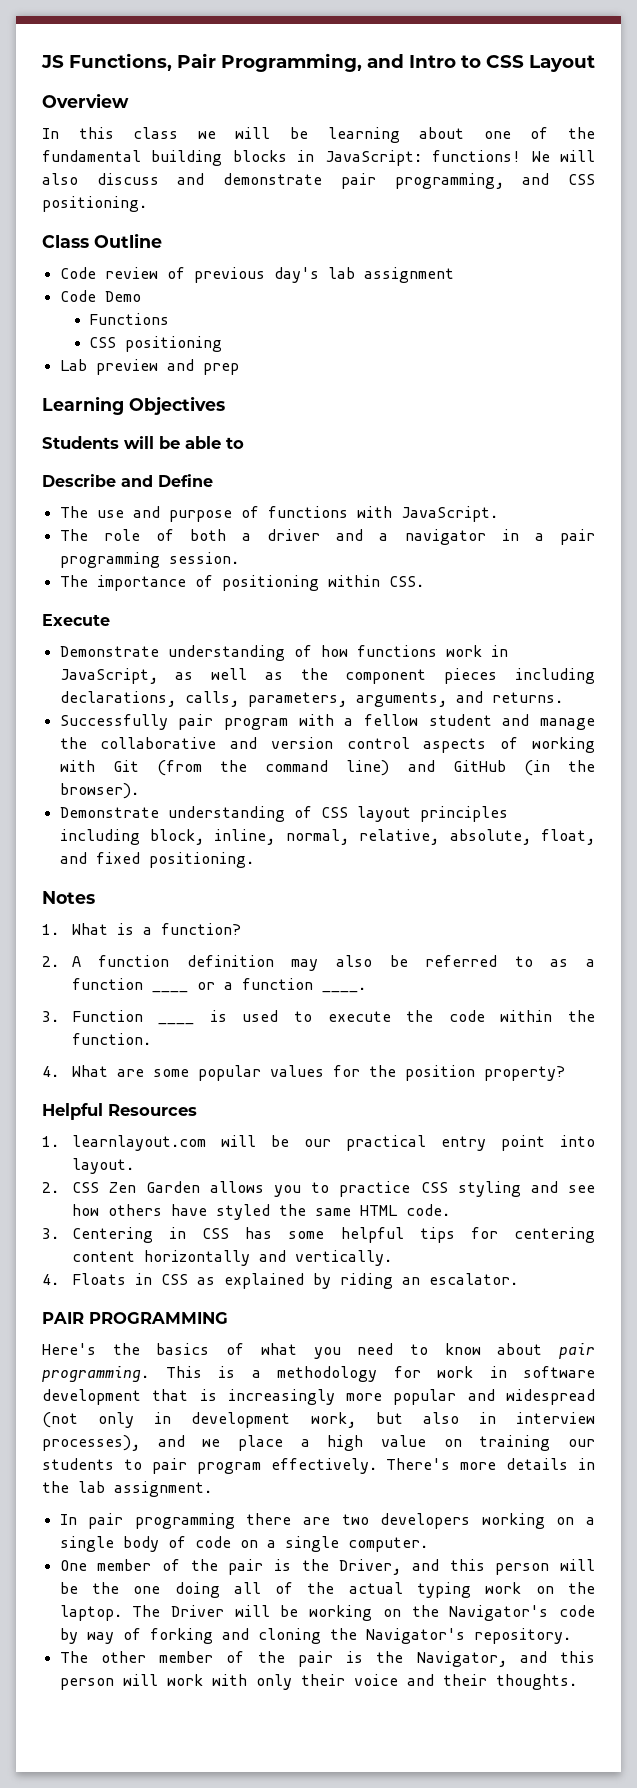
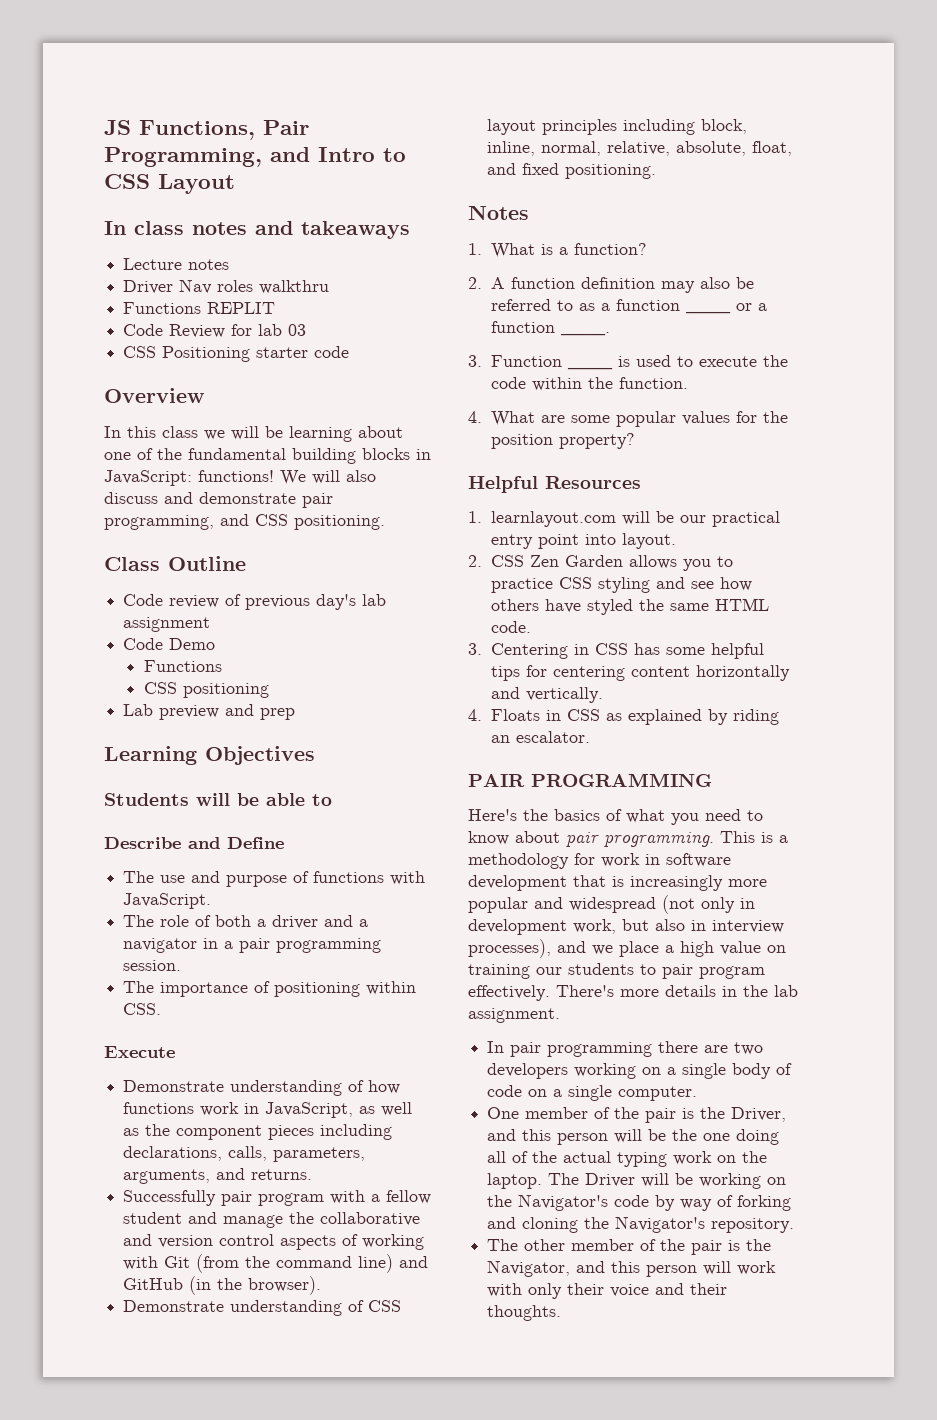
(595, 63) none -> [104,221,410,239] [123,258,230,270] [123,279,330,294] [123,302,276,314] [123,324,307,338] [123,346,350,362] // In class notes and takeaways // Lecture notes // Driver Nav roles walkthru // Functions REPLIT // Code Review for lab 03 // CSS Positioning starter code

